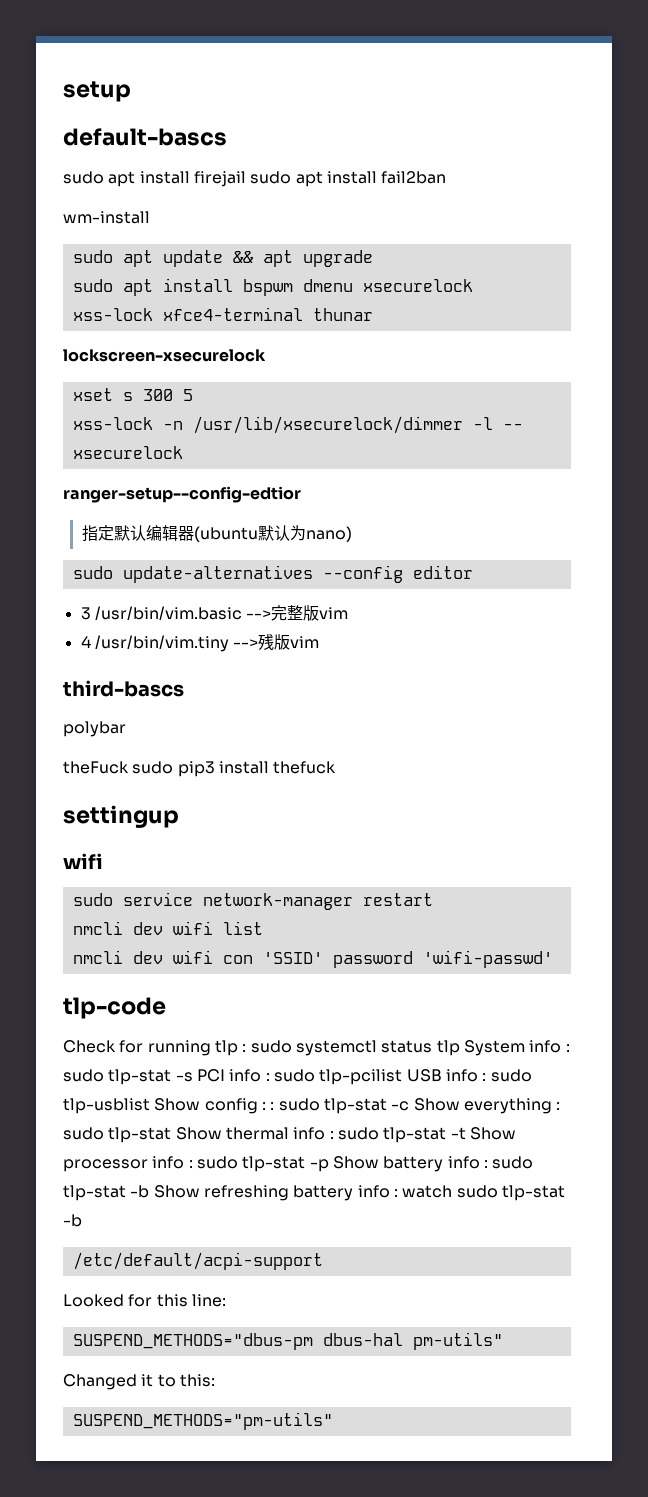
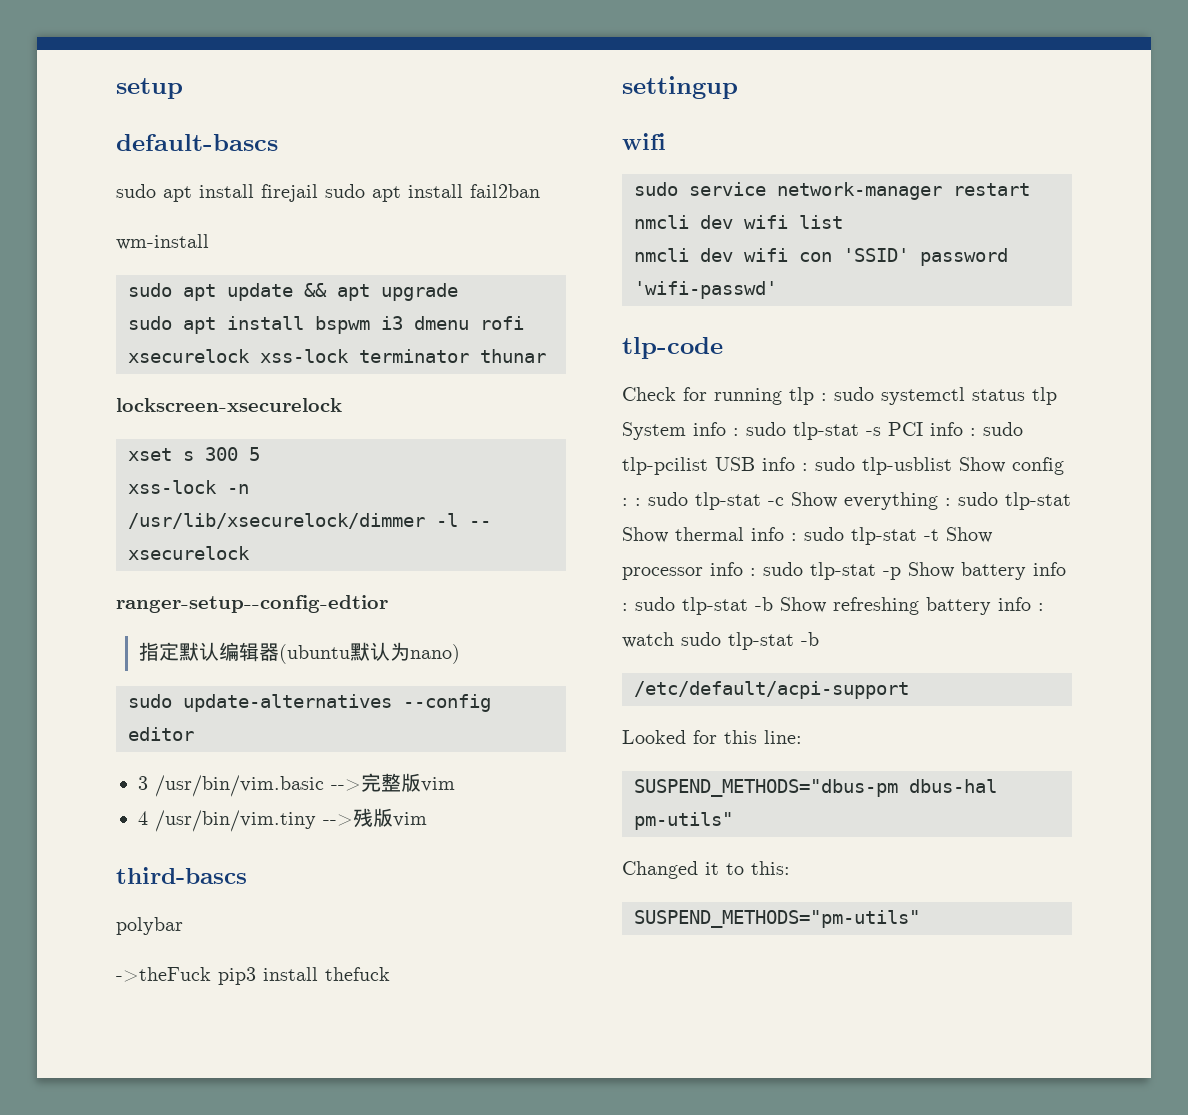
[302,279,353,292] dmenu -> [381,316,524,330] i3 dmenu rofi
[162,307,303,321] xfce4-terminal -> [359,349,469,363] terminator
[63,761,174,774] theFuck sudo -> [116,967,211,982] ->theFuck

